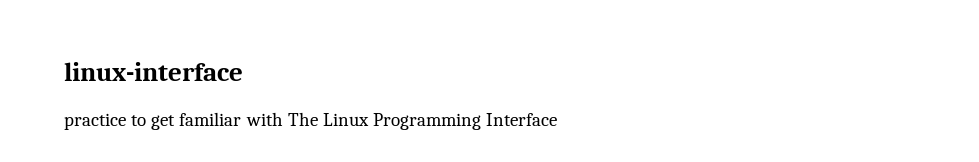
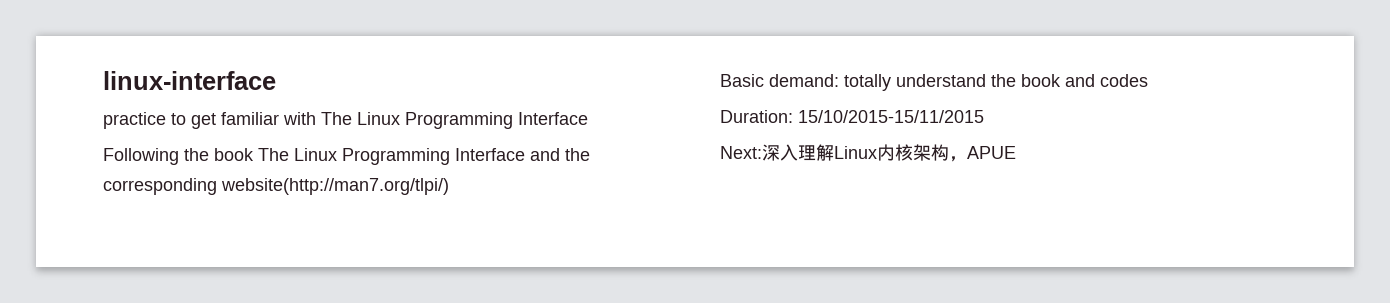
(558, 119) none -> [103,148,590,165] [103,178,449,195] [720,74,1148,91] [720,110,984,123] [720,144,1016,162] // Following the book The Linux Programming Interface and the corresponding website(http://man7.org/tlpi/) // Basic demand: totally understand the book and codes // Duration: 15/10/2015-15/11/2015 // Next:深入理解Linux内核架构，APUE

